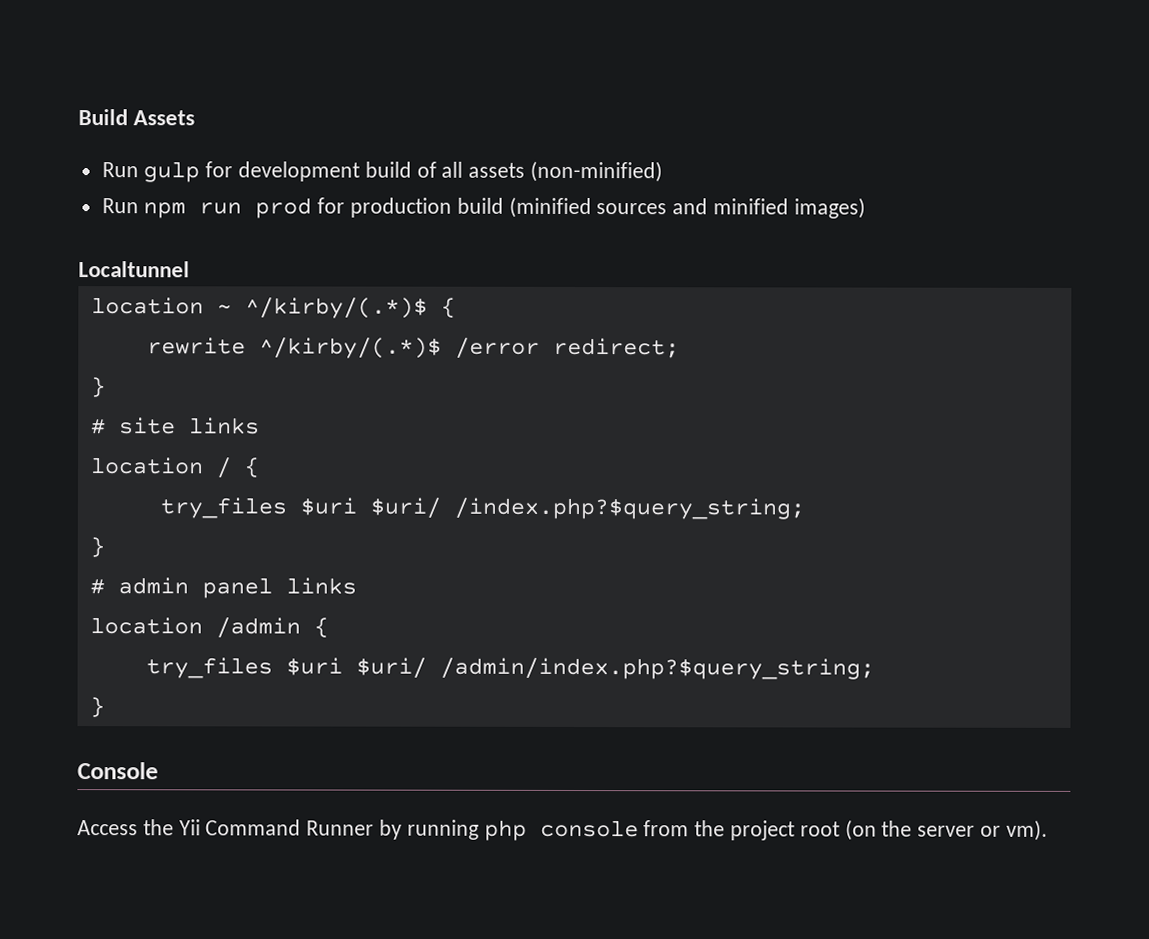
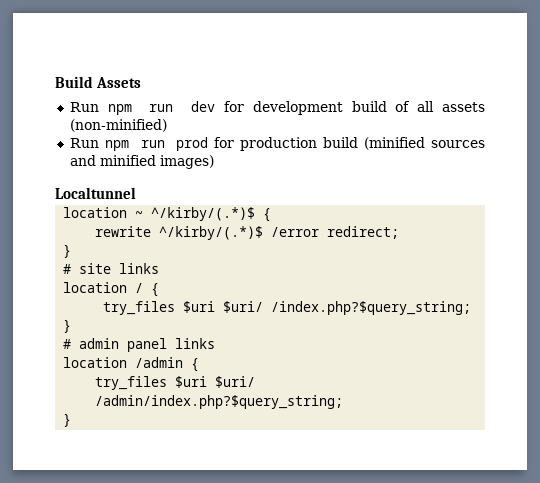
[143,161,201,183] gulp -> [107,101,216,115] npm run dev
[77,762,159,780] [77,819,1048,841] // Console // Access the Yii Command Runner by running php console from the project root (on the server or vm). -> (72, 420) none

